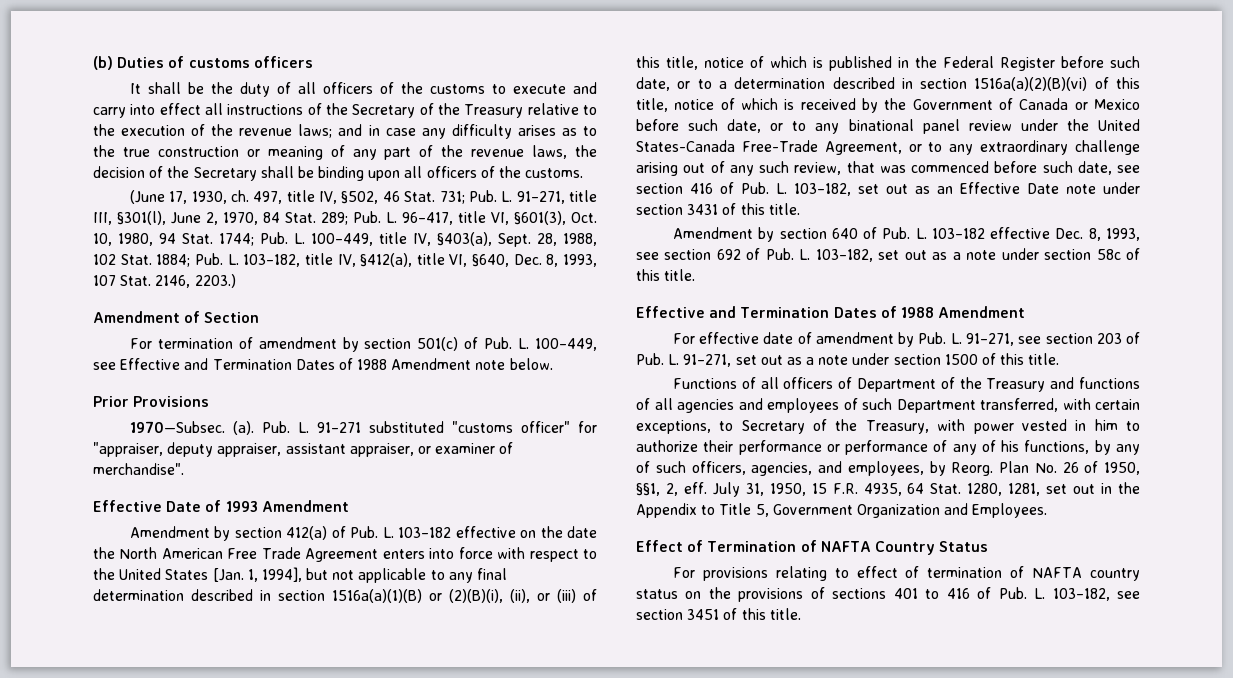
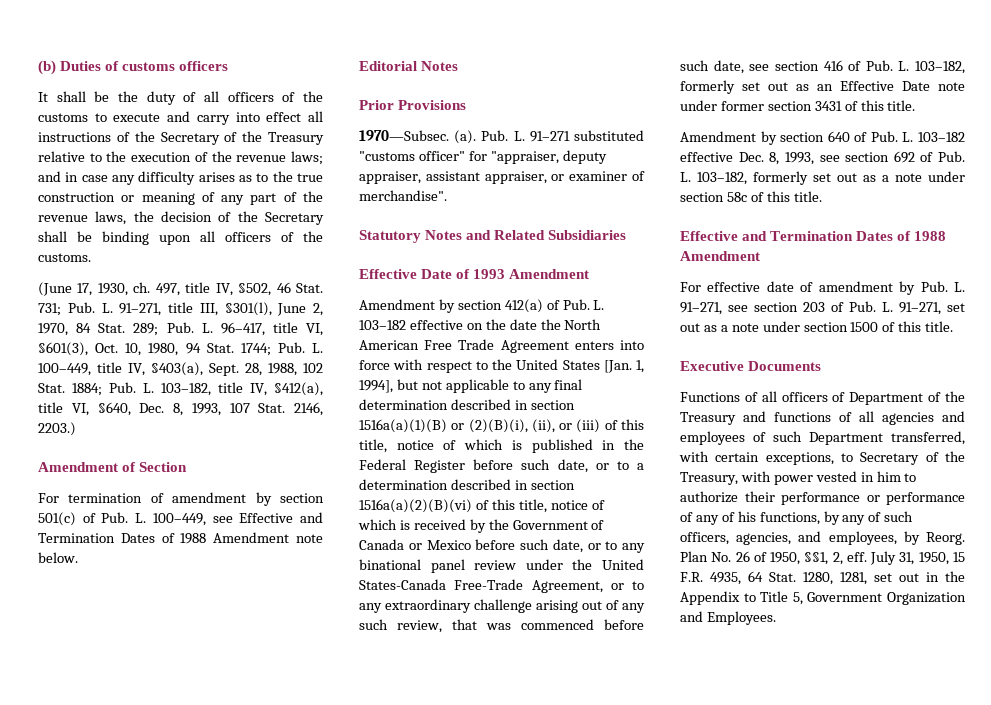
(553, 364) none -> [359,61,459,71] // Editorial Notes
(184, 469) none -> [359,230,627,243] // Statutory Notes and Related Subsidiaries
(851, 189) none -> [680,80,735,94] formerly
(1140, 188) none -> [720,101,764,111] former
(873, 255) none -> [753,171,808,185] formerly
(1060, 359) none -> [680,361,822,371] // Executive Documents
[636,540,989,555] [672,566,1140,581] [636,587,1140,602] [636,608,801,620] // Effect of Termination of NAFTA Country Status // For provisions relating to effect of termination of NAFTA country status on the provisions of sections 401 to 416 of Pub. L. 103–182, see section 3451 of this title. -> (776, 618) none

